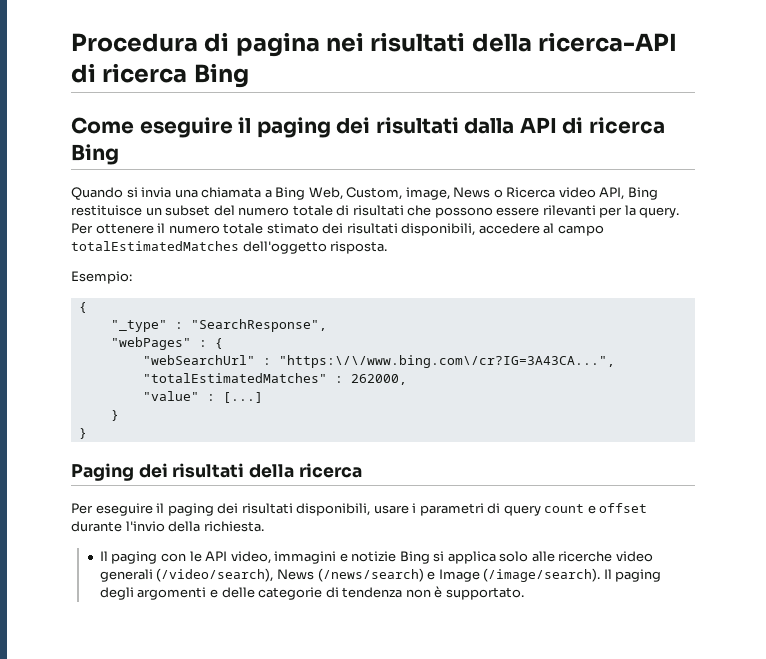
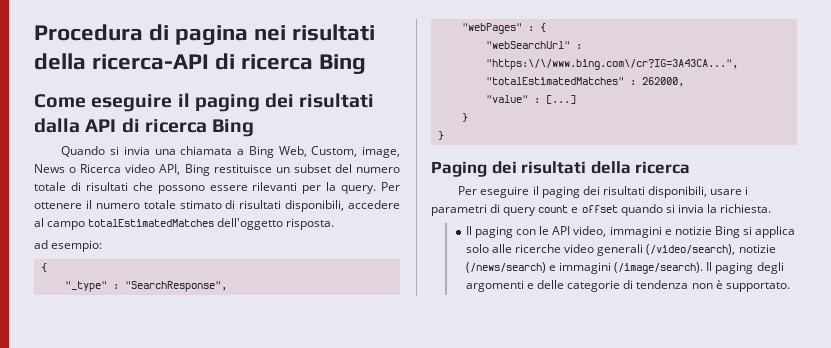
[322,223,344,234] dei -> [225,200,236,209] di
[71,271,132,284] Esempio: -> [34,240,103,252] ad esempio:
[71,521,201,532] durante l'invio della -> [620,204,717,216] quando si invia la
[276,569,314,580] News -> [738,244,776,253] notizie
[438,569,480,582] Image -> [559,262,612,274] immagini

